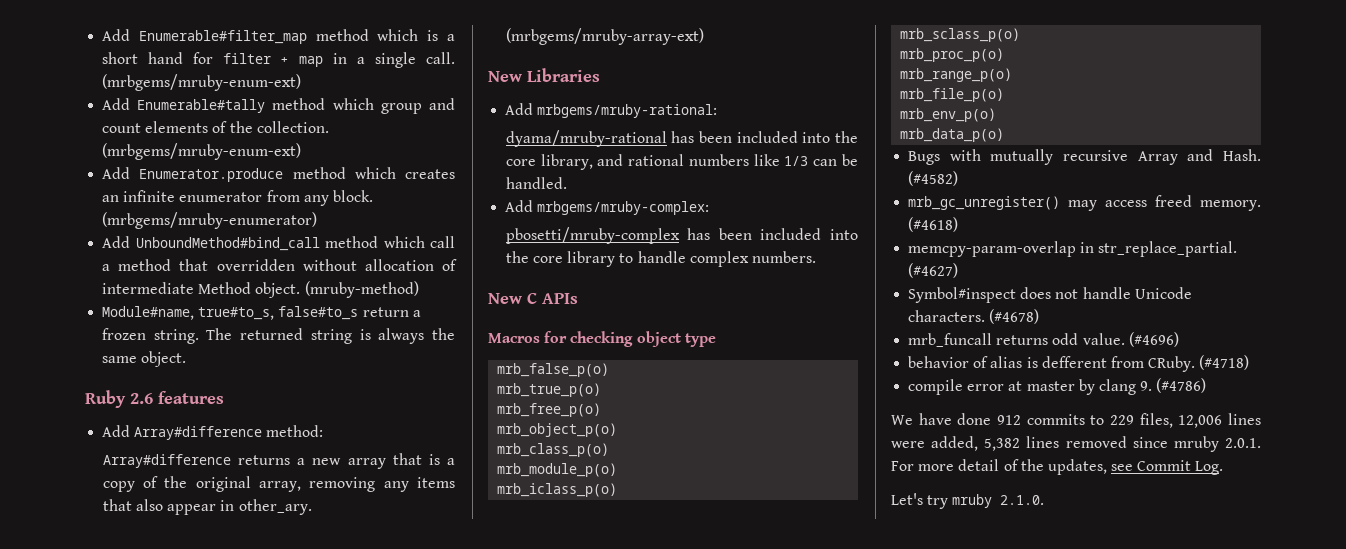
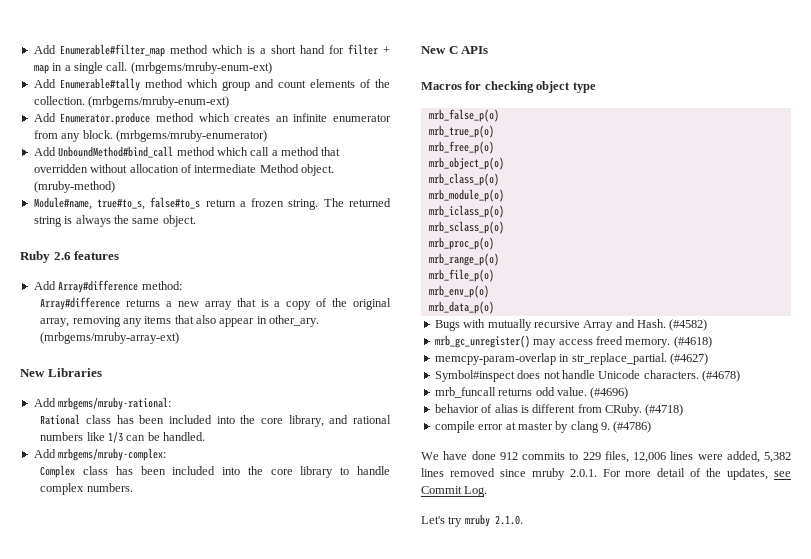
[505,130,667,147] dyama/mruby-rational -> [40,414,111,425] Rational class
[505,227,680,244] pbosetti/mruby-complex -> [40,465,108,478] Complex class
[1041,356,1107,368] defferent -> [532,404,576,413] different

